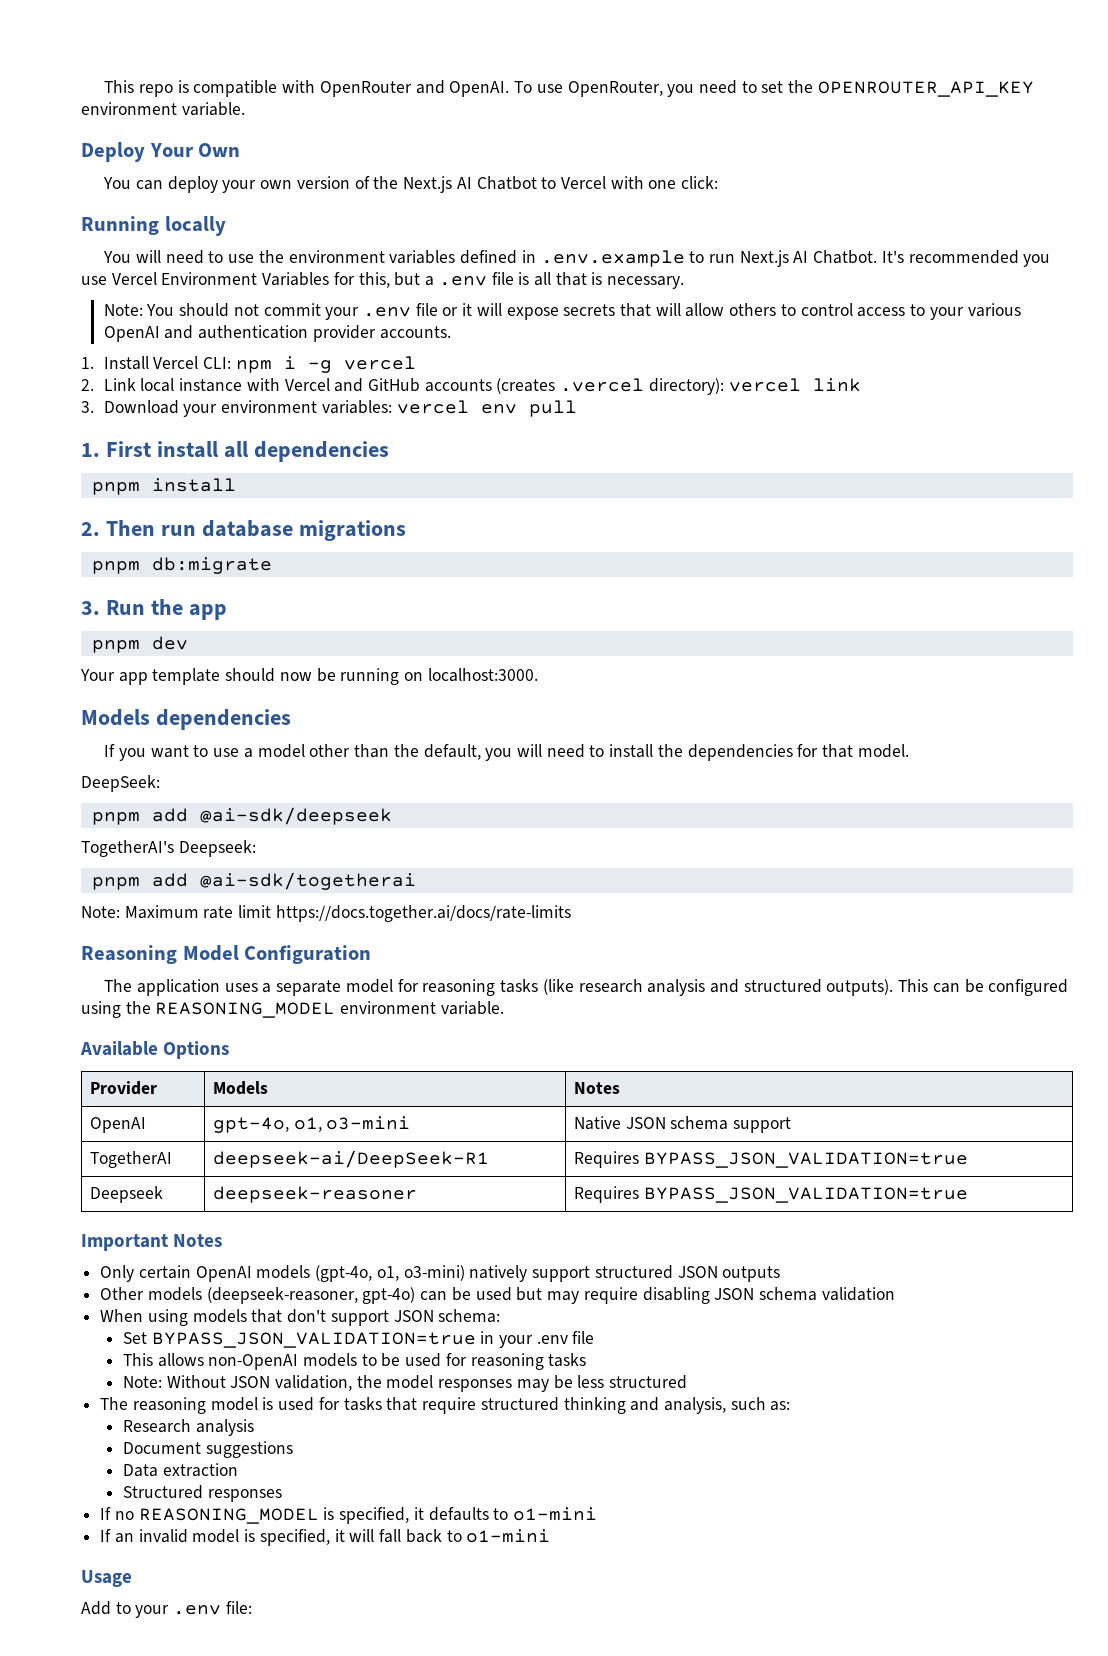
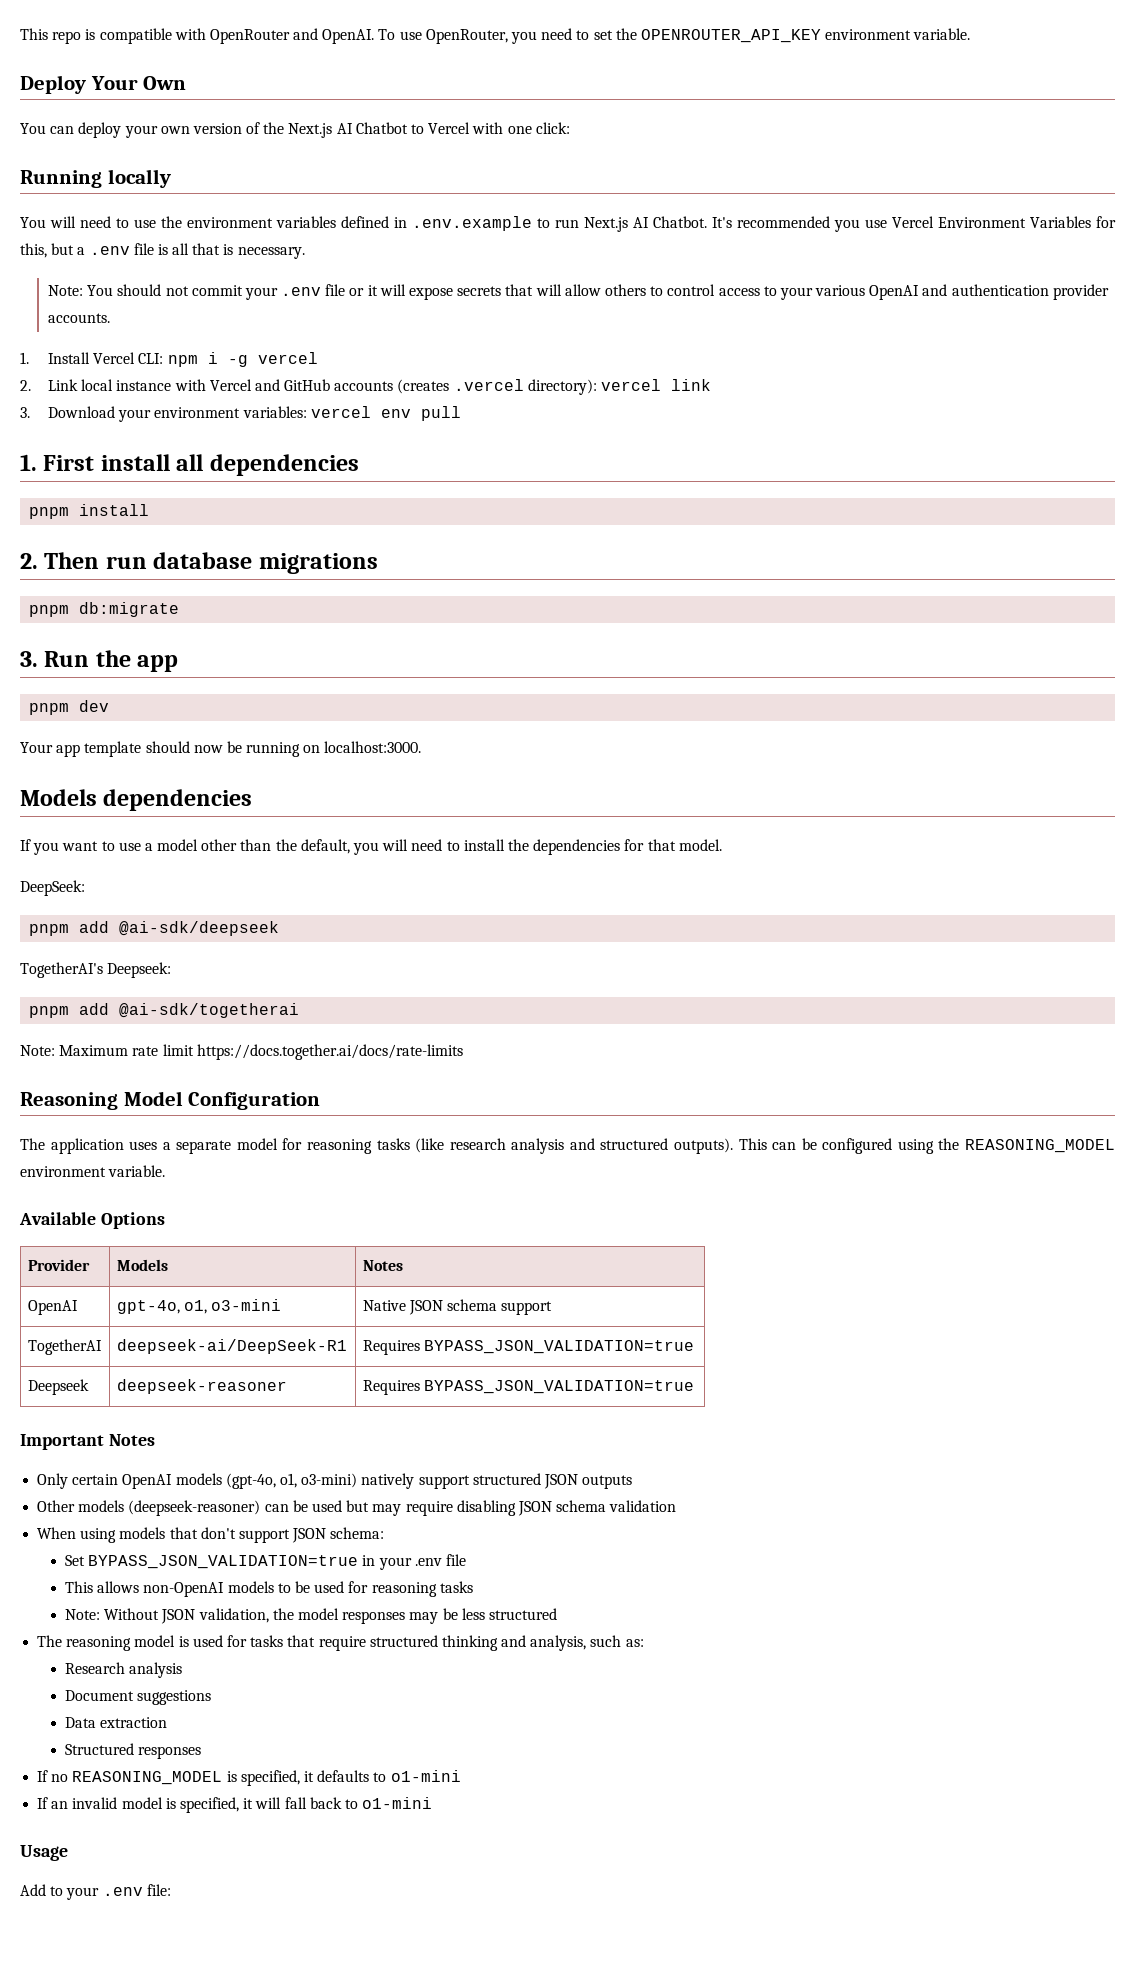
[206,1287,416,1304] (deepseek-reasoner, gpt-4o) -> [128,1500,261,1516] (deepseek-reasoner)

